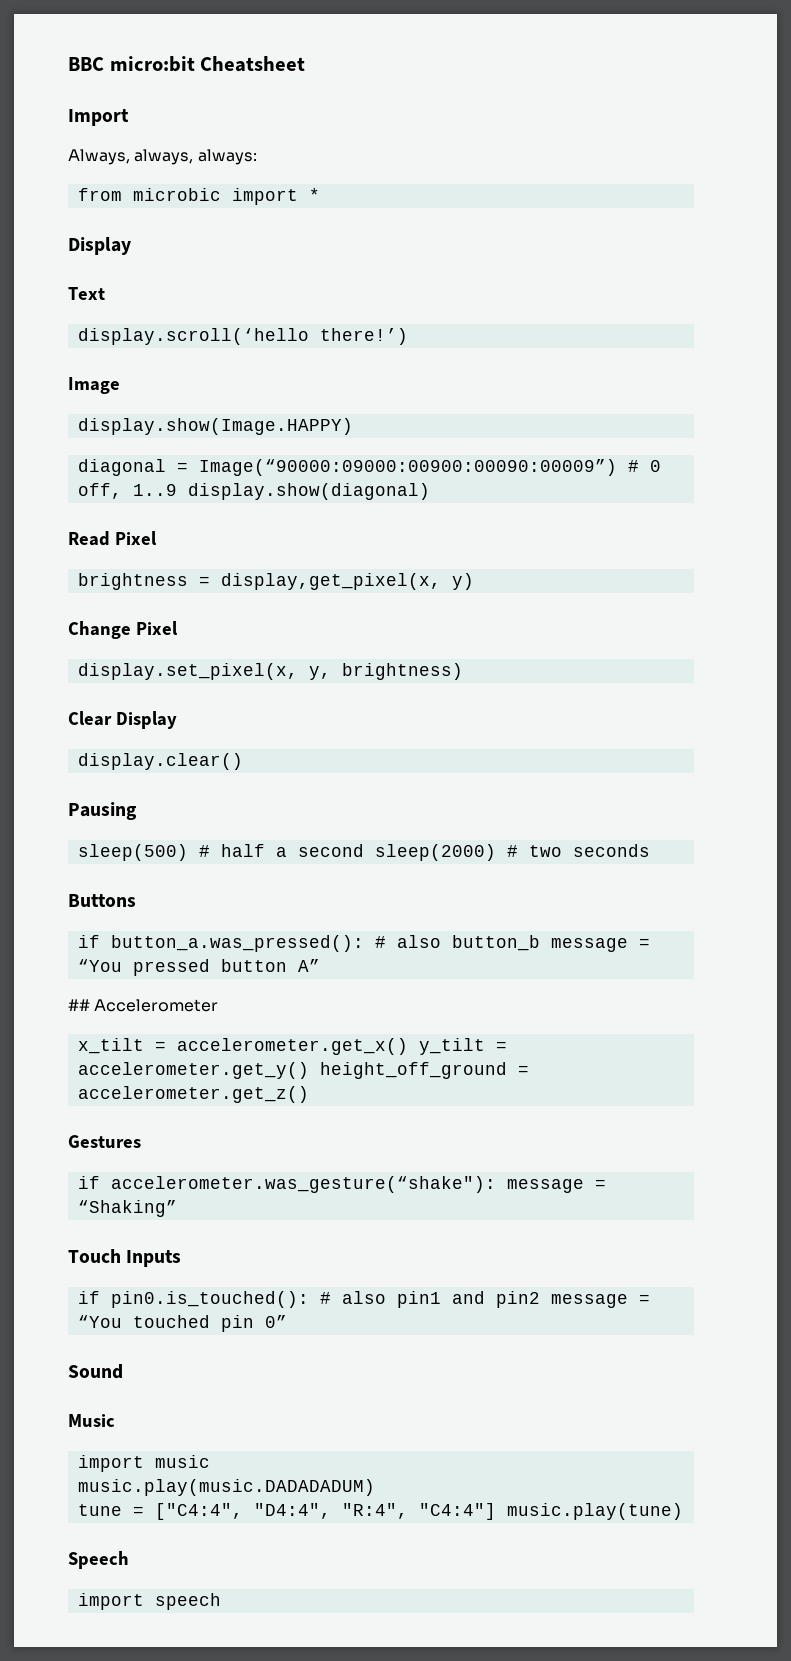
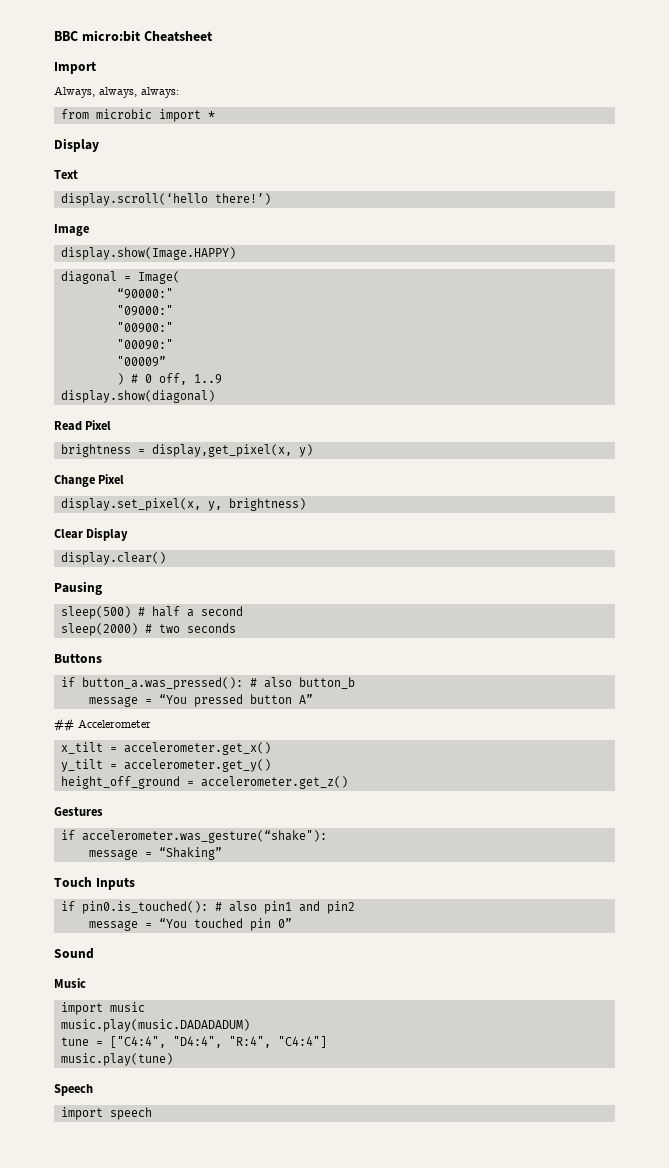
[198,459,617,476] Image(“90000:09000:00900:00090:00009”) -> [137,271,180,284] [116,288,173,299] [116,305,173,316] [116,322,173,333] [116,339,173,350] [116,356,166,367] [116,373,124,385] Image( // “90000:" // "09000:" // "00900:" // "00090:" // "00009” // )
(177, 490) none -> (222, 379) //
(364, 850) none -> (243, 611) //
(540, 943) none -> (355, 683) //
(408, 1046) none -> (271, 748) //
(309, 1070) none -> (271, 765) //
(496, 1184) none -> (327, 836) //
(540, 1299) none -> (355, 907) //
(496, 1511) none -> (327, 1042) //

